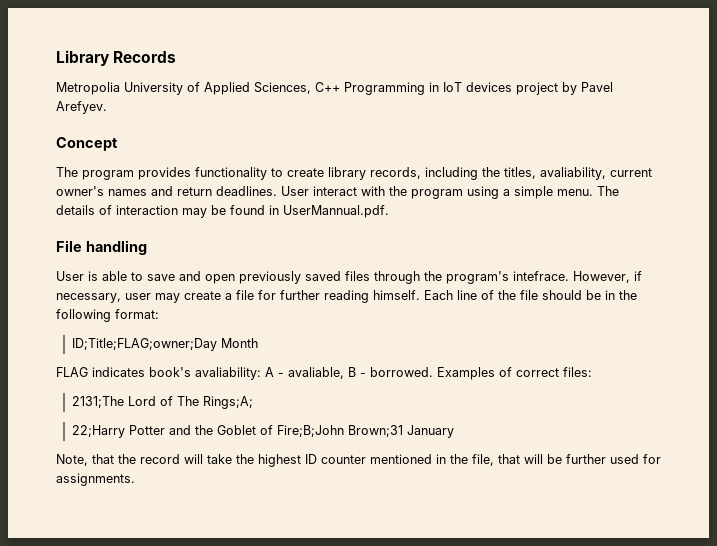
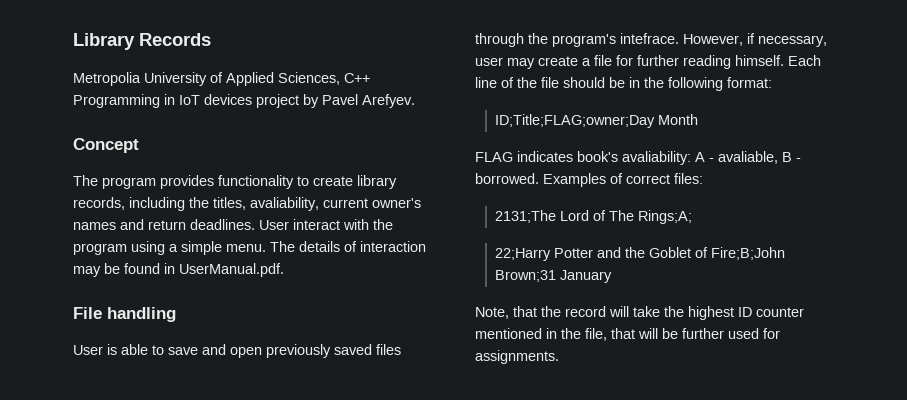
[283,205,389,218] UserMannual.pdf. -> [179,263,284,277] UserManual.pdf.

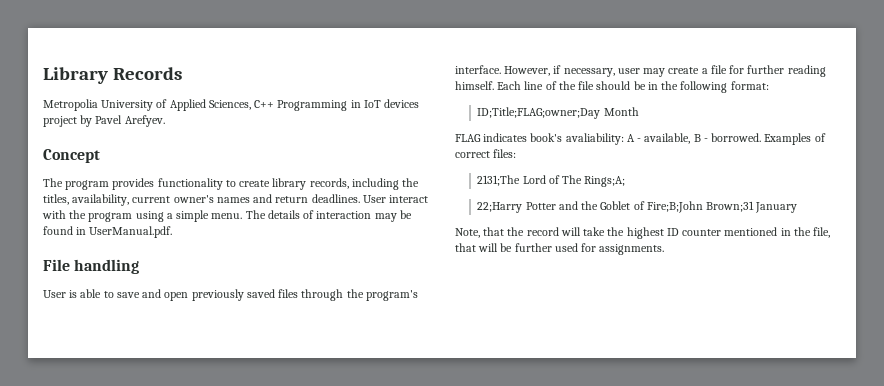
[250,197,319,211] avaliability, -> [72,194,130,206] availability,
[620,33,679,44] intefrace. -> [455,65,501,74] interface.
[718,151,778,164] avaliable, -> [644,133,691,144] available,

